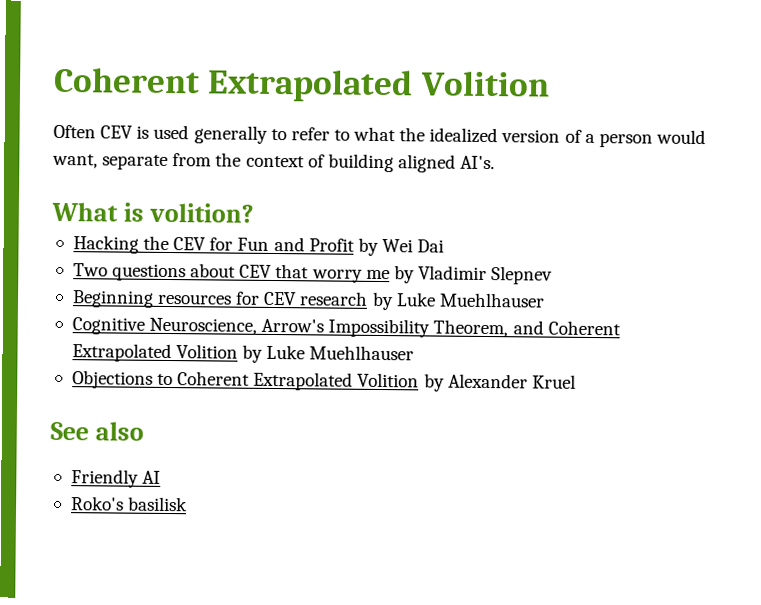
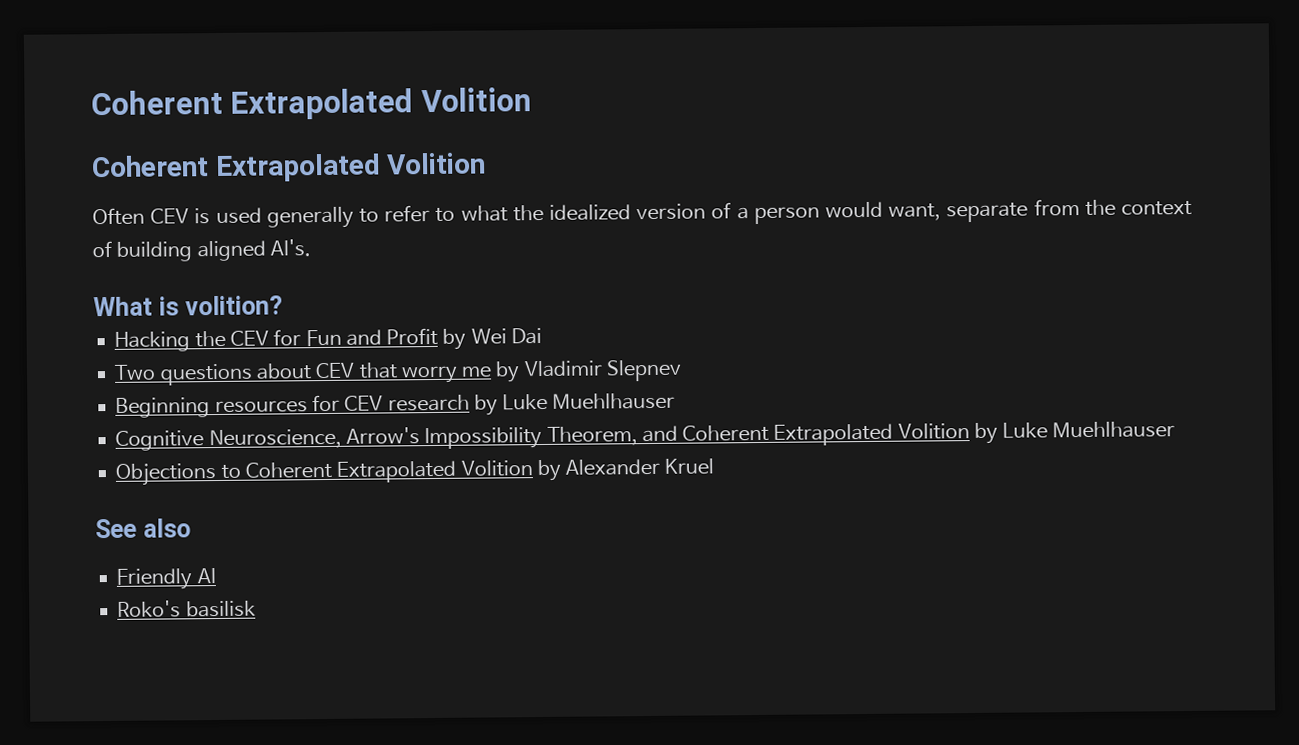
[53,66,550,103] Coherent Extrapolated Volition -> [91,87,532,120] [91,152,487,183] Coherent Extrapolated Volition // Coherent Extrapolated Volition

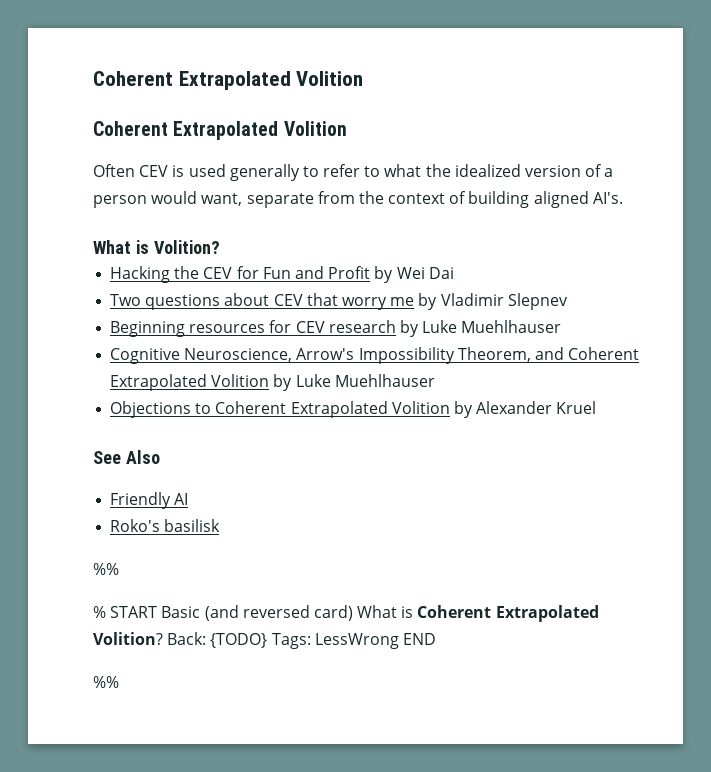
[184,295,283,316] volition? -> [153,240,220,254] Volition?
[142,518,191,538] also -> [125,450,160,464] Also
(256, 609) none -> [93,563,119,575] [93,605,599,622] [93,632,436,649] [93,676,119,688] // %% // % START Basic (and reversed card) What is Coherent Extrapolated Volition? Back: {TODO} Tags: LessWrong END // %%

